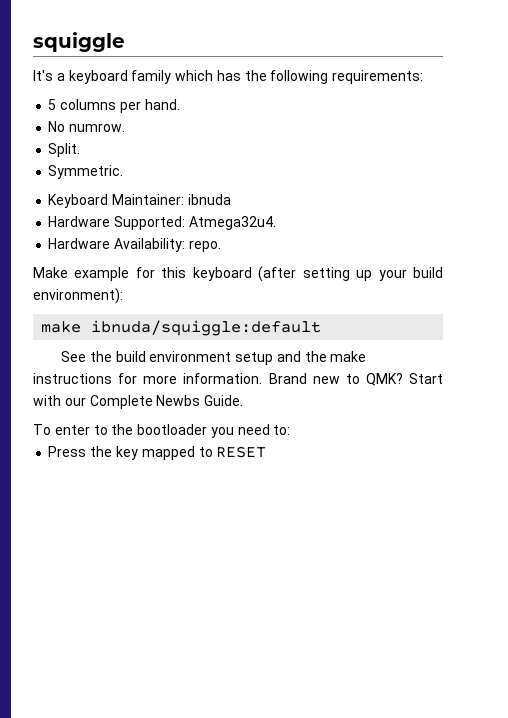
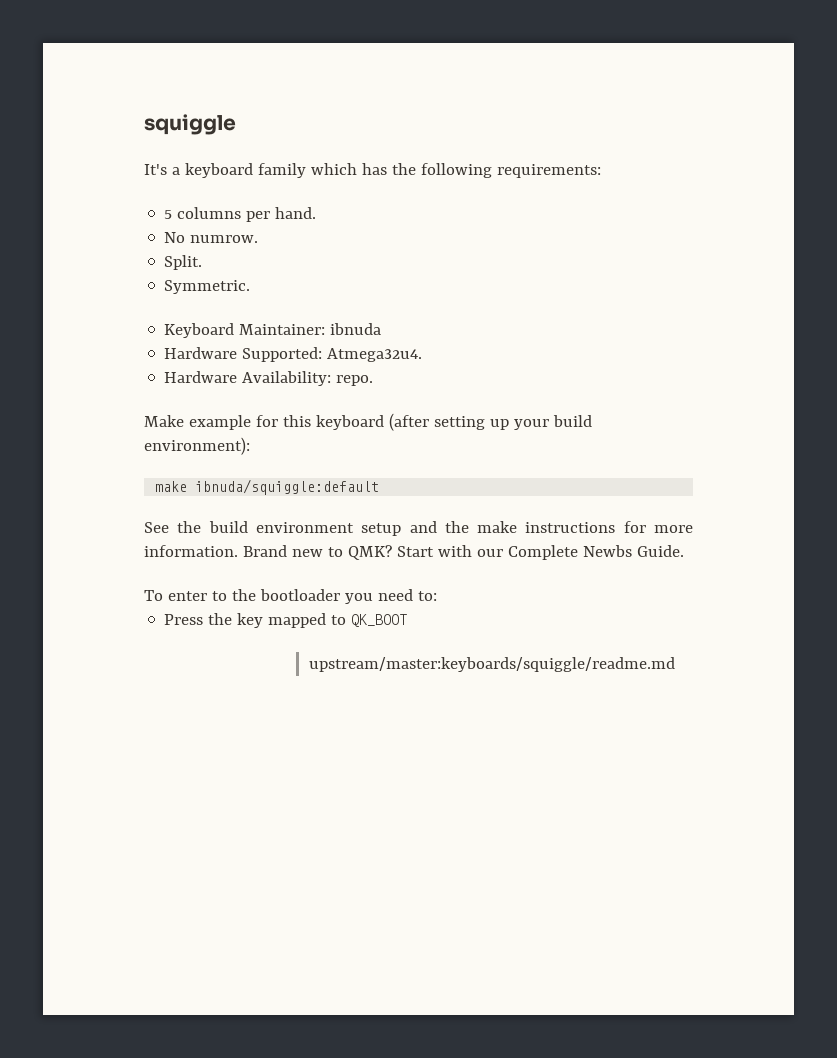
[216,446,267,458] RESET -> [351,614,408,627] [308,657,675,672] QK_BOOT // upstream/master:keyboards/squiggle/readme.md

